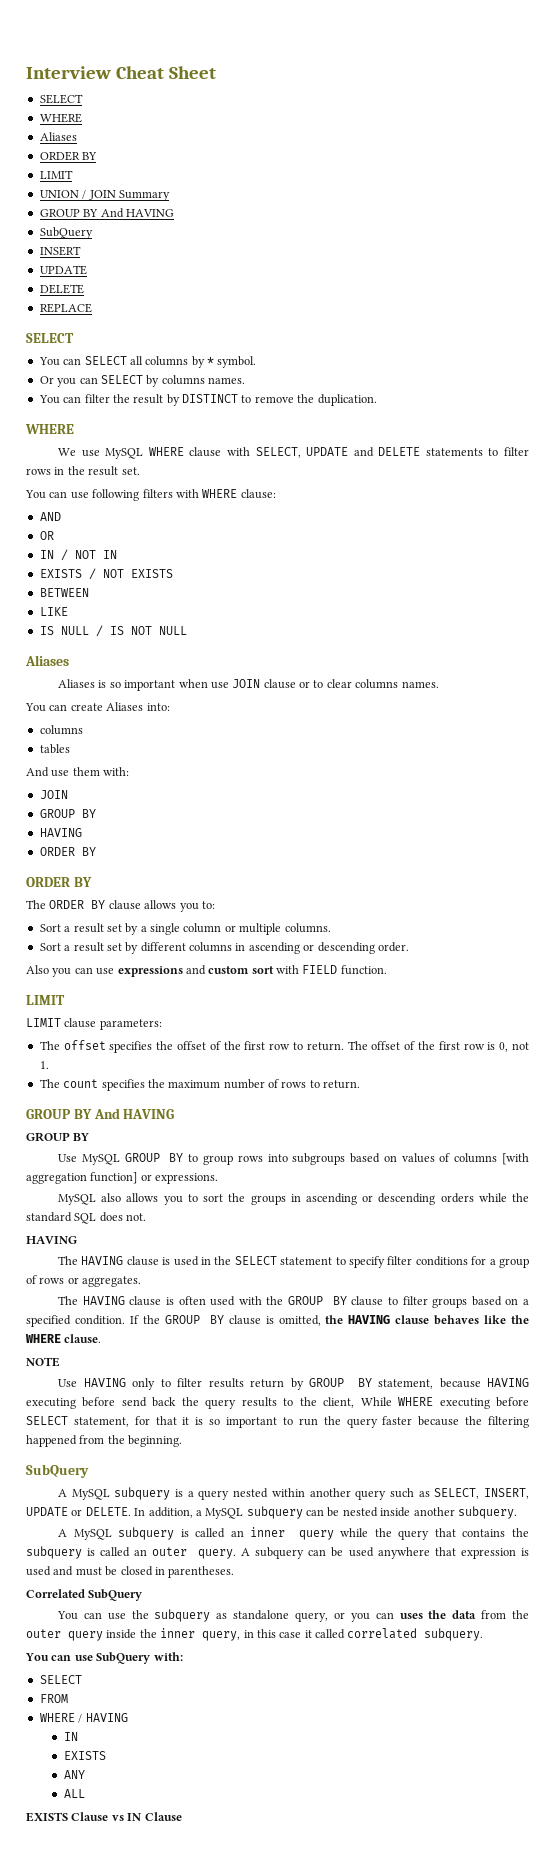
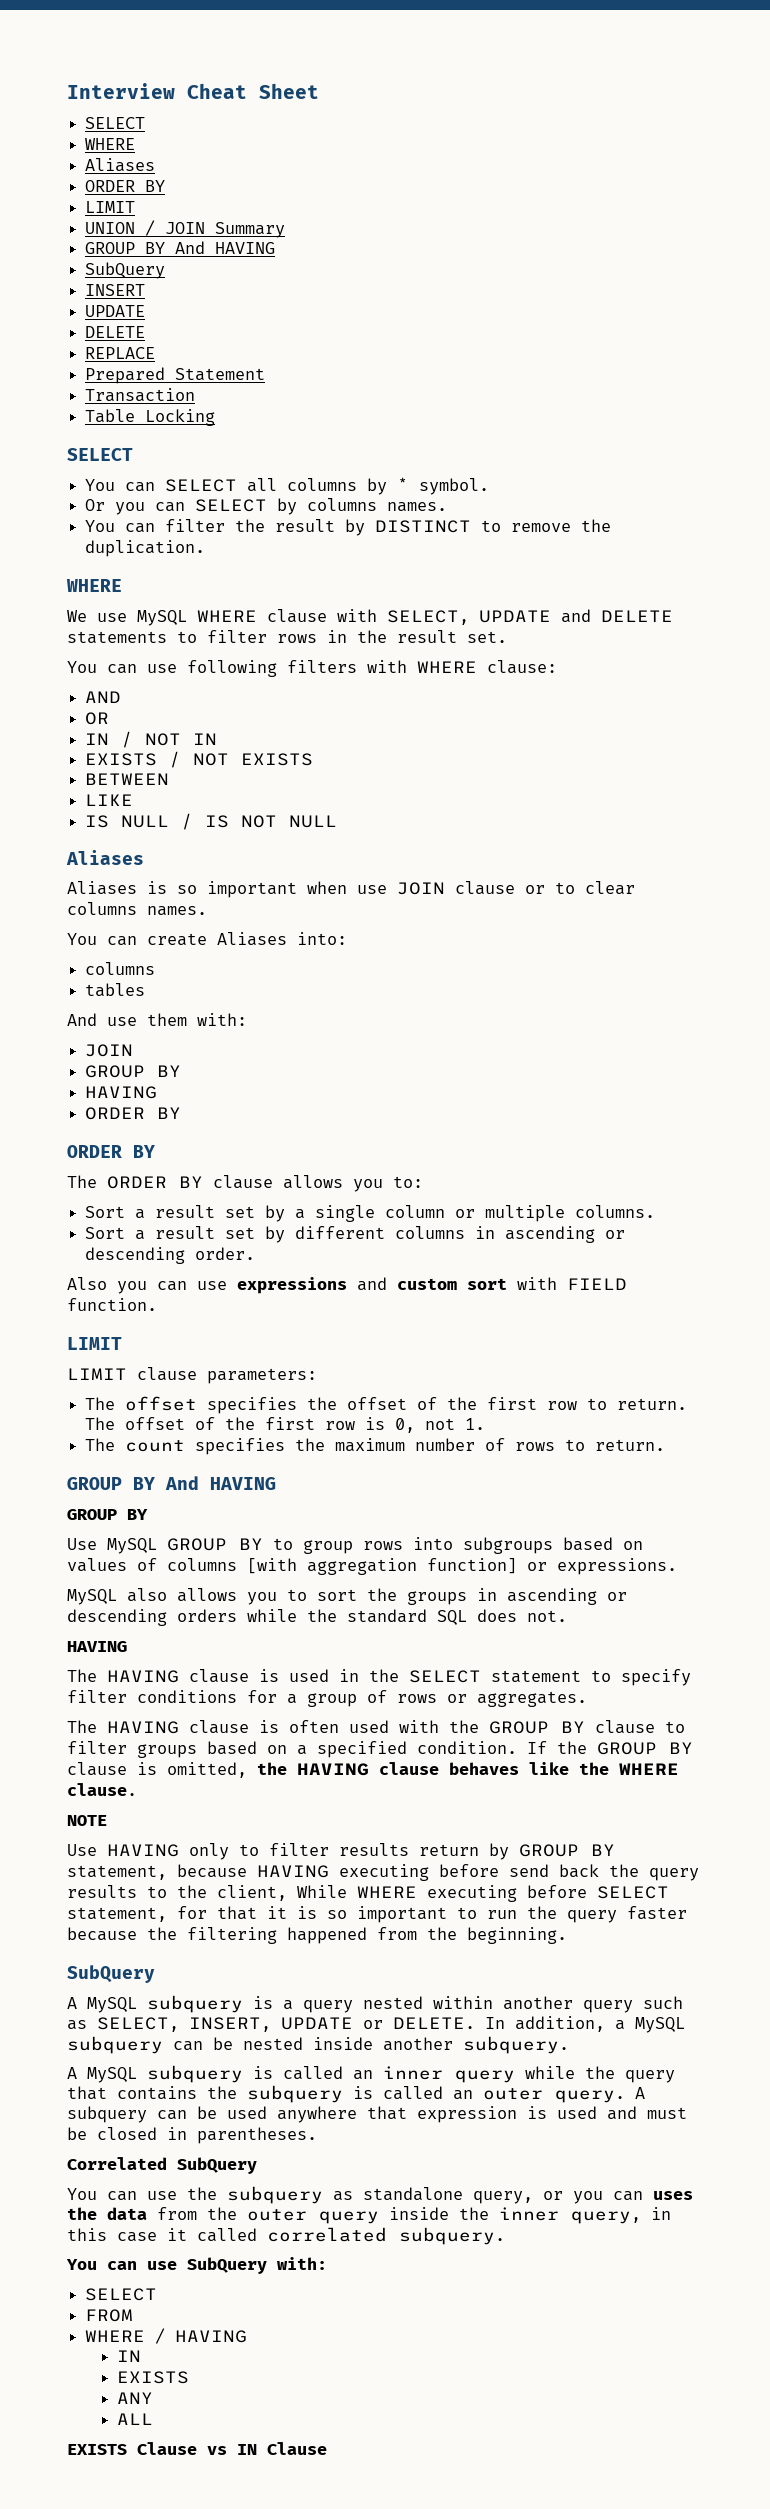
(92, 308) none -> [85,367,266,384] [85,388,196,402] [85,409,216,426] // Prepared Statement // Transaction // Table Locking

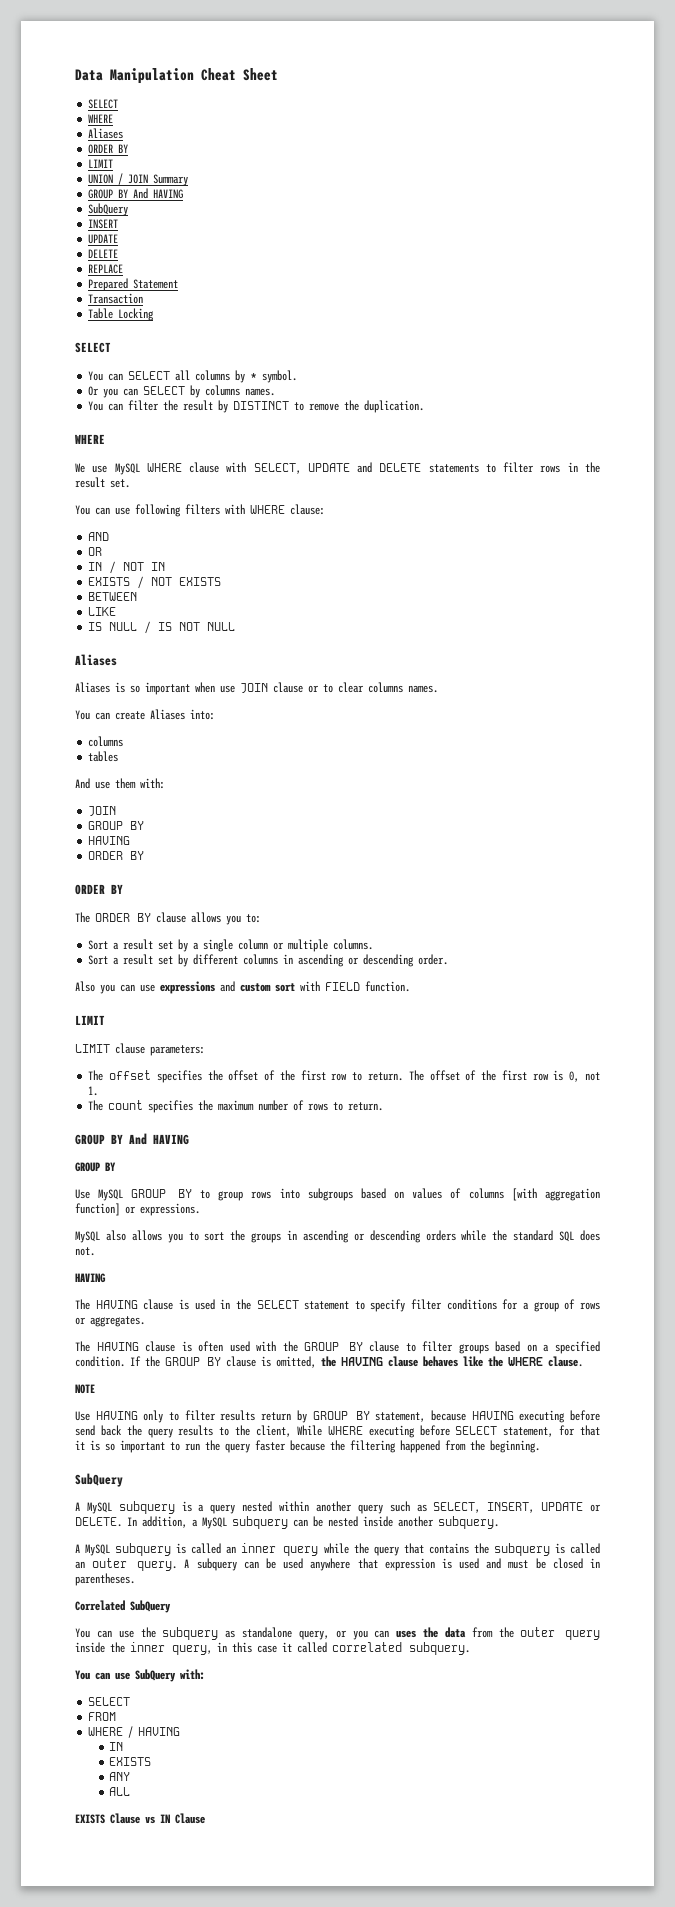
[67,83,175,99] Interview -> [75,68,194,84] Data Manipulation

